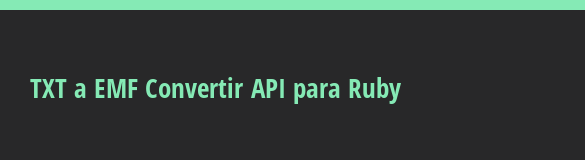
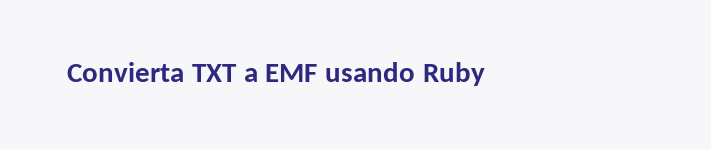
(30, 88) none -> [67,62,184,82] Convierta
[145,77,341,104] Convertir API para -> [325,62,416,82] usando

